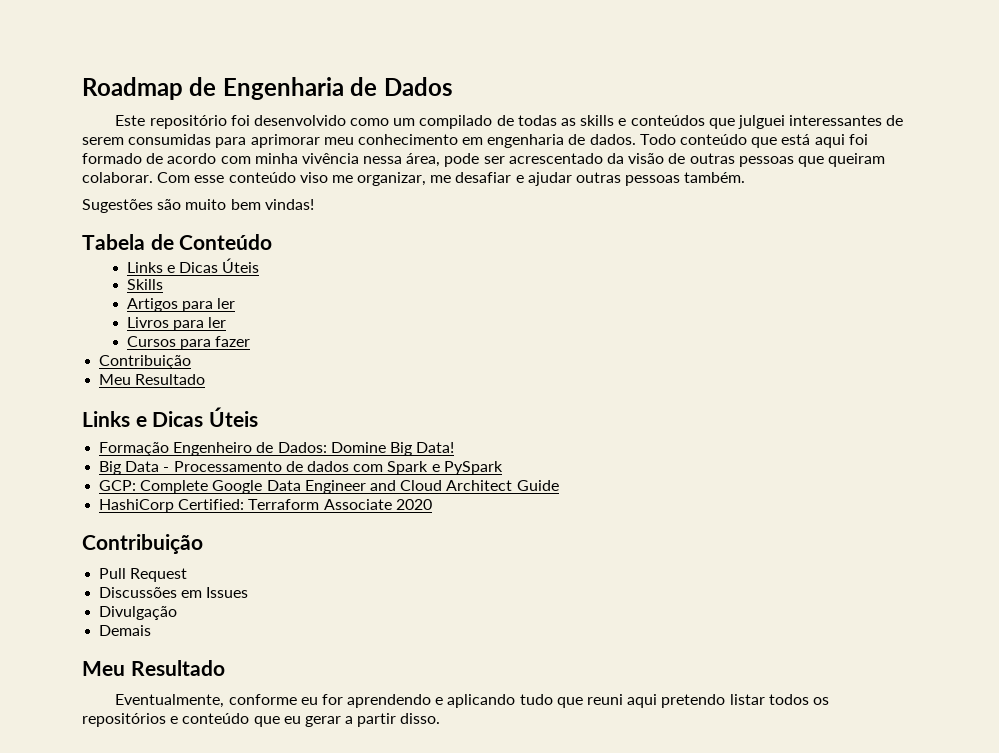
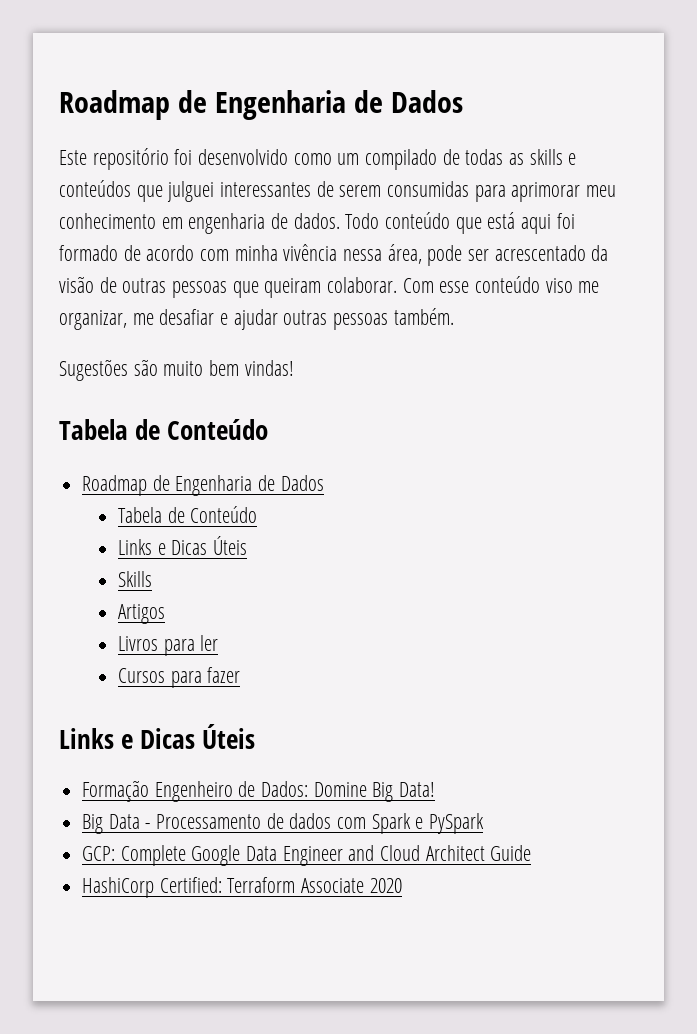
(273, 242) none -> [82,475,324,496] [118,506,258,523] // Roadmap de Engenharia de Dados // Tabela de Conteúdo
[181,298,235,312] para ler -> (166, 614) none
[99,355,192,369] [99,374,206,385] // Contribuição // Meu Resultado -> (241, 675) none
[82,534,203,554] [99,568,188,582] [99,587,249,598] [99,606,178,620] [99,625,152,636] [82,660,225,676] [115,694,829,708] [82,713,441,727] // Contribuição // Pull Request // Discussões em Issues // Divulgação // Demais // Meu Resultado // Eventualmente, conforme eu for aprendendo e aplicando tudo que reuni aqui pretendo listar todos os repositórios e conteúdo que eu gerar a partir disso. -> (402, 885) none

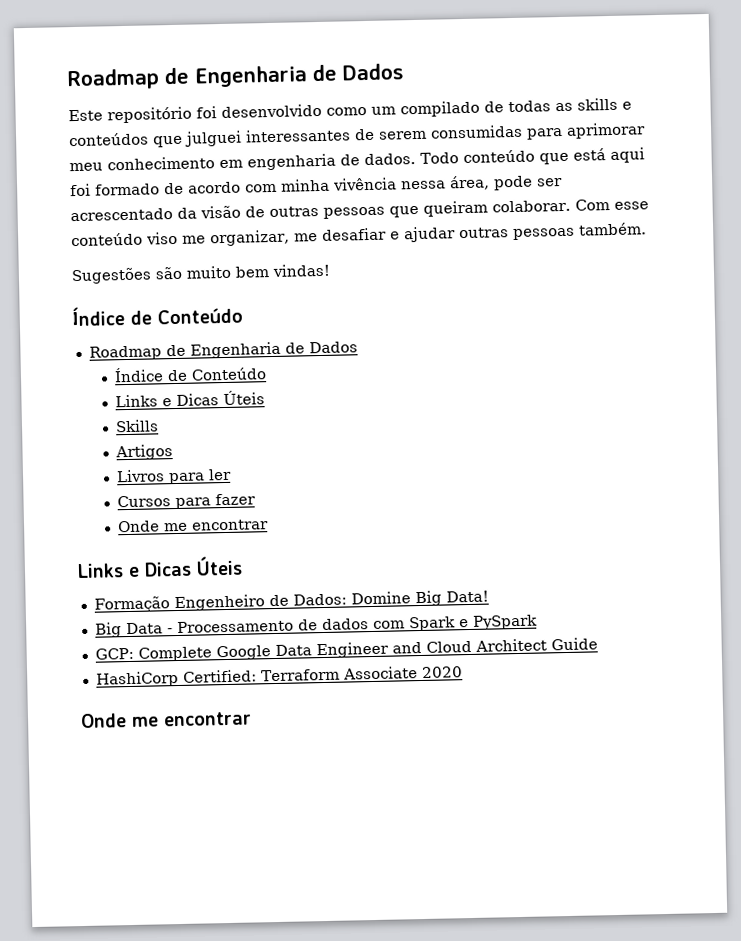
[59,419,128,440] Tabela -> [72,306,125,327] Índice
[118,507,163,523] Tabela -> [114,367,165,383] Índice
(241, 675) none -> [117,519,270,533] // Onde me encontrar
(402, 885) none -> [80,711,252,729] // Onde me encontrar

